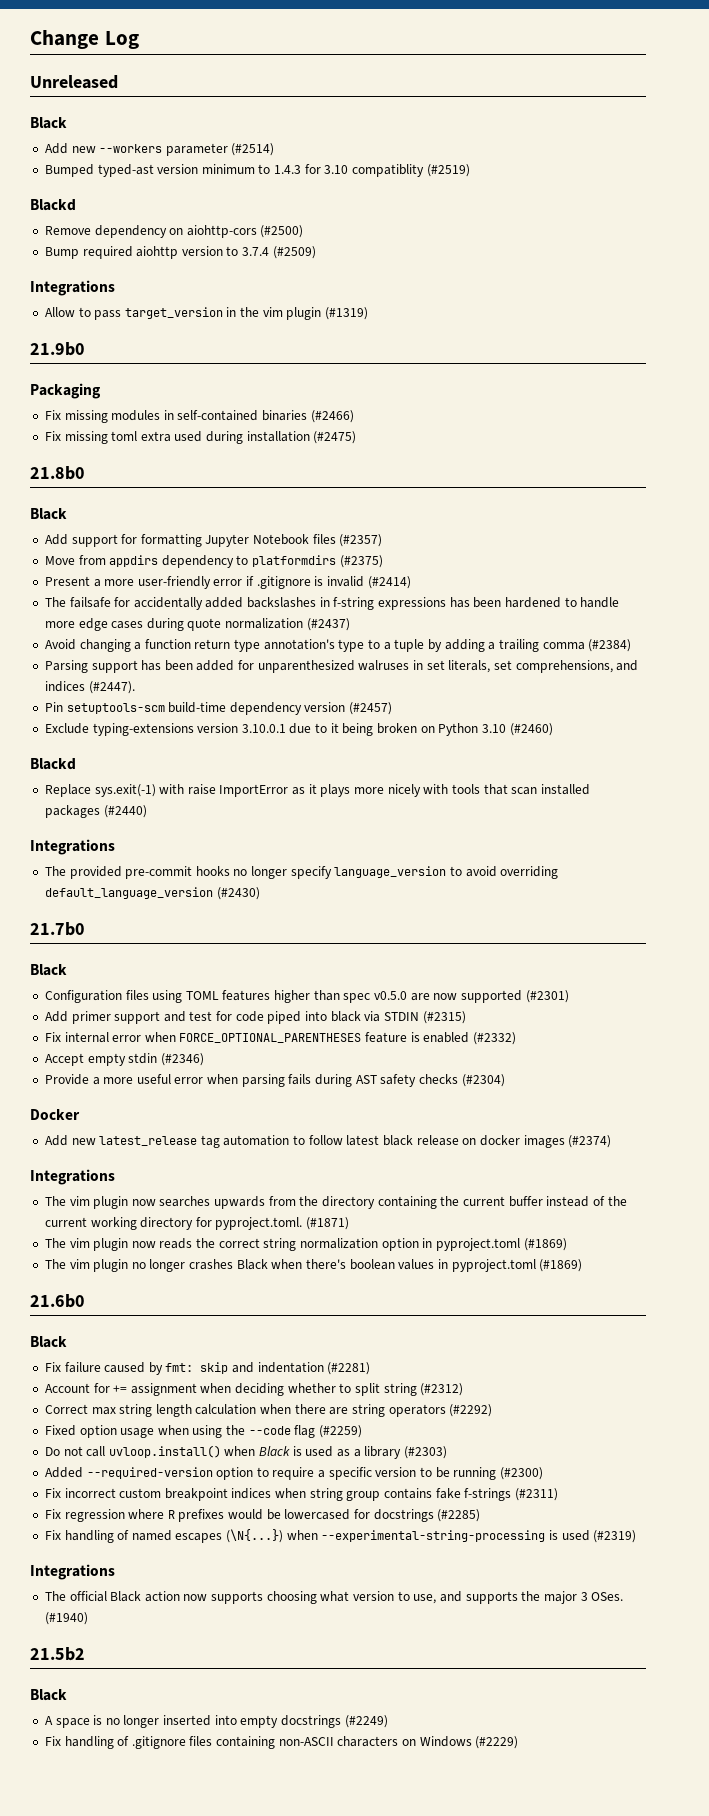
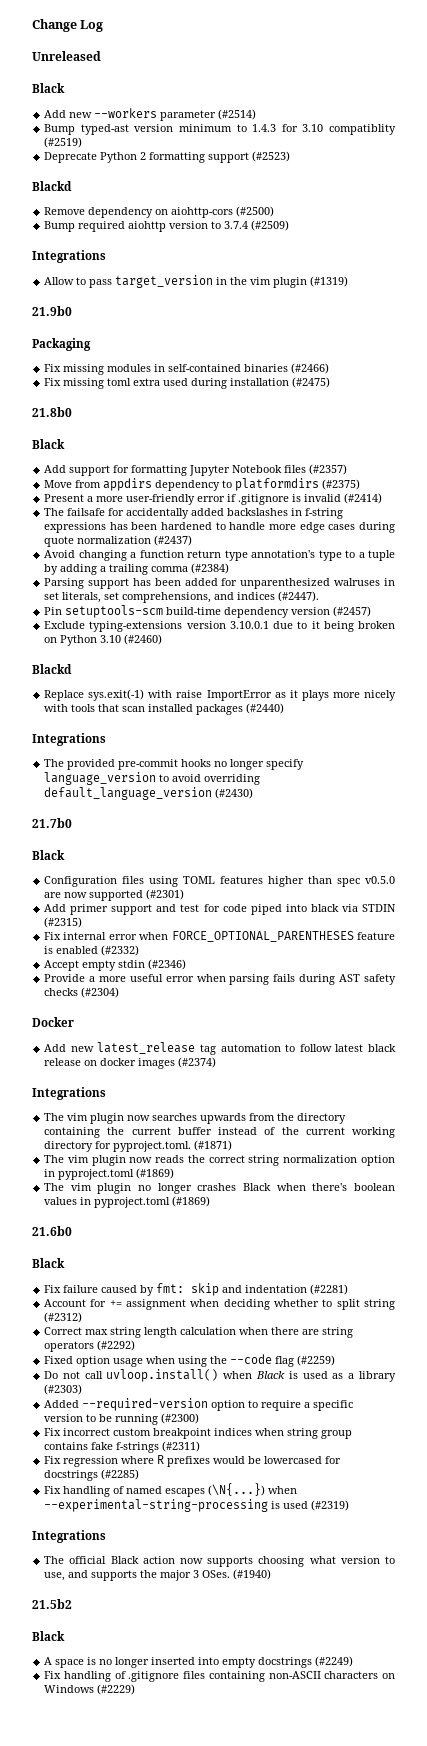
[44,164,94,177] Bumped -> [44,124,76,135] Bump
(470, 170) none -> [44,151,291,163] // Deprecate Python 2 formatting support (#2523)

